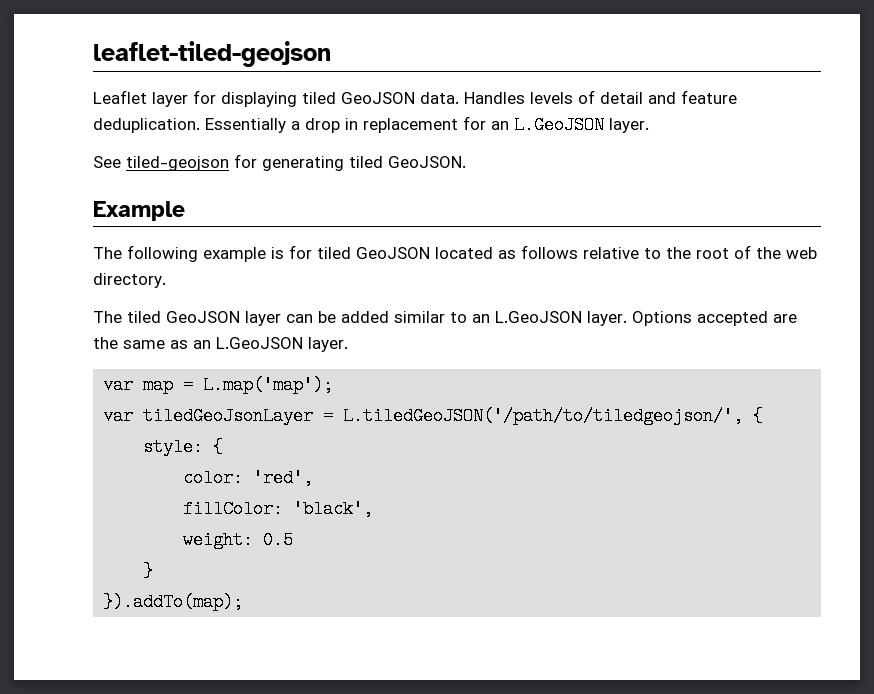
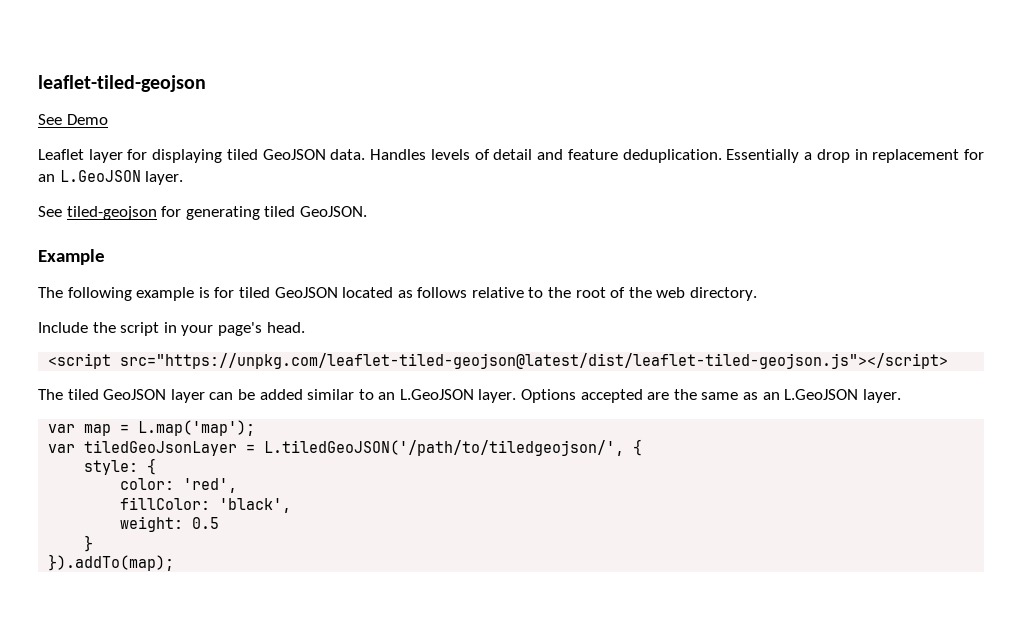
(331, 54) none -> [38,114,108,125] // See Demo
(166, 280) none -> [38,322,305,336] [48,353,949,369] // Include the script in your page's head. // <script src="https://unpkg.com/leaflet-tiled-geojson@latest/dist/leaflet-tiled-geojson.js"></script>

